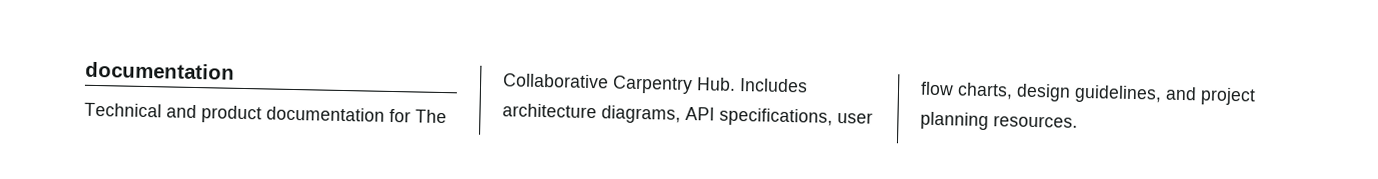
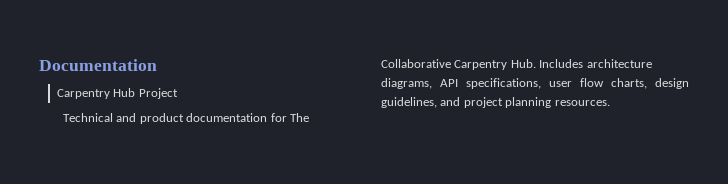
[85,61,235,80] documentation -> [39,59,157,71] [57,88,178,99] Documentation // Carpentry Hub Project

